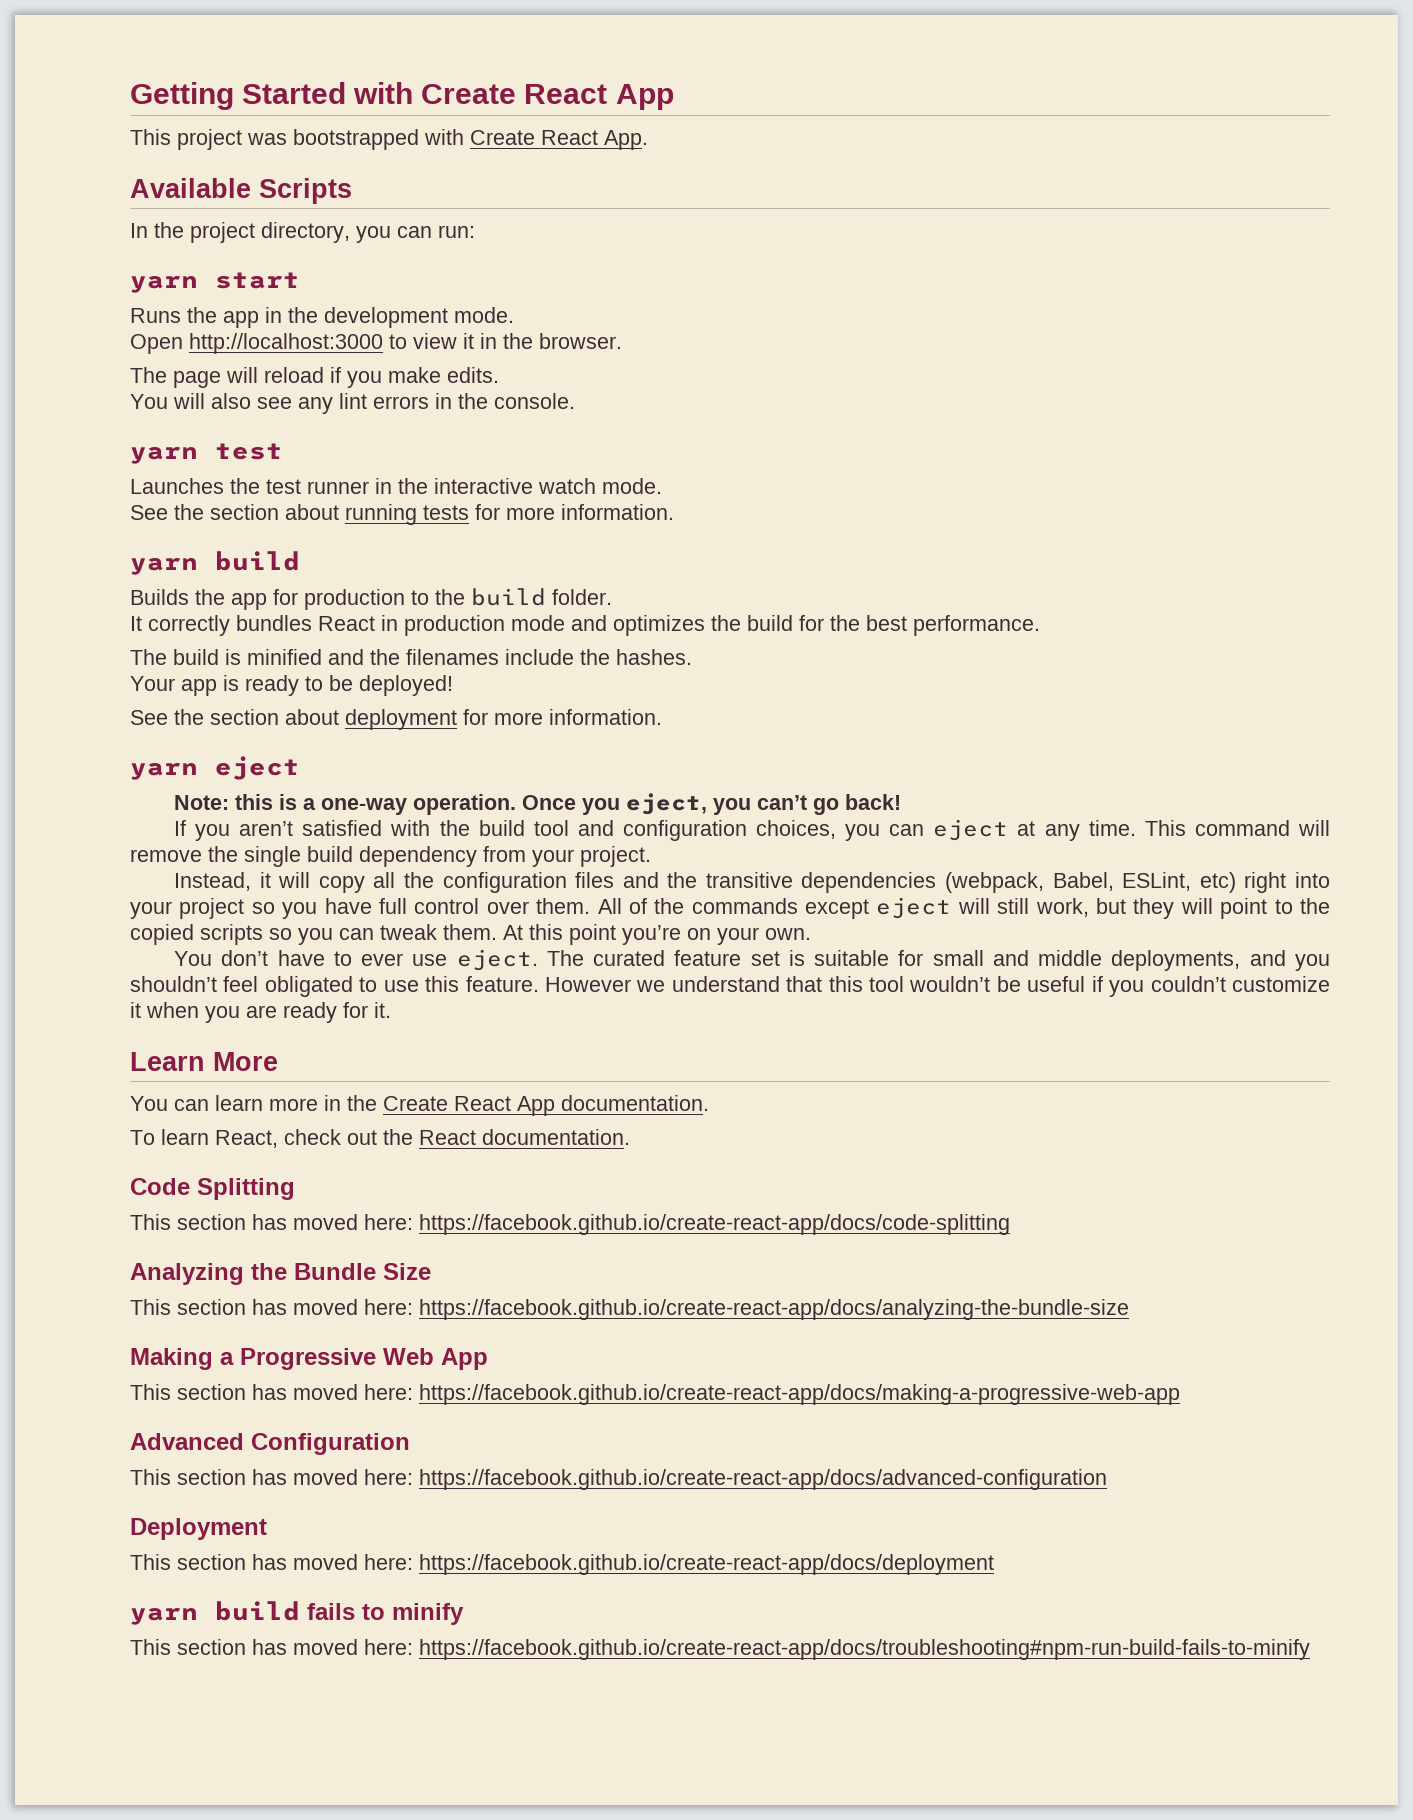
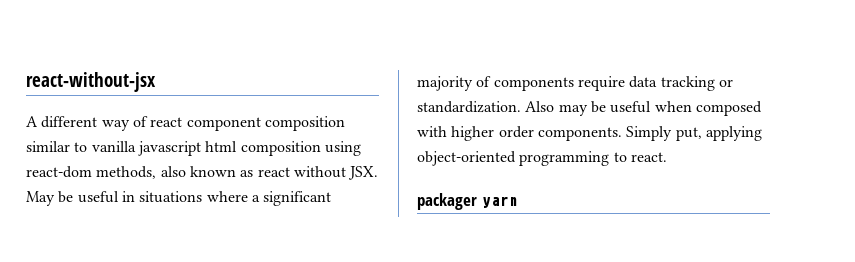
[130,82,674,110] [130,129,648,150] [130,178,352,204] [130,222,475,243] [130,272,300,293] [130,307,514,328] [130,333,622,354] [130,367,499,388] [130,393,575,414] [130,443,283,464] [130,478,662,494] [130,504,674,525] [130,551,300,575] [130,588,612,610] [130,615,1040,636] [130,649,692,665] [130,675,453,696] [130,709,662,730] [130,756,300,780] [173,793,901,815] [173,819,1330,841] [130,846,651,867] [173,872,1331,893] [130,897,1330,919] [130,924,811,945] [173,949,1330,971] [130,976,1331,997] [130,1002,391,1023] [130,1052,278,1071] [130,1095,709,1116] [130,1129,630,1148] [130,1178,295,1200] [130,1214,1010,1235] [130,1263,431,1285] [130,1299,1129,1320] [130,1348,488,1370] [130,1384,1180,1405] [130,1433,410,1455] [130,1469,1107,1490] [130,1518,267,1540] [130,1554,994,1575] [130,1601,464,1625] [130,1639,1310,1660] Getting Started with Create React App // This project was bootstrapped with Create React App. // Available Scripts // In the project directory, you can run: // yarn start // Runs the app in the development mode. // Open http://localhost:3000 to view it in the browser. // The page will reload if you make edits. // You will also see any lint errors in the console. // yarn test // Launches the test runner in the interactive watch mode. // See the section about running tests for more information. // yarn build // Builds the app for production to the build folder. // It correctly bundles React in production mode and optimizes the build for the best performance. // The build is minified and the filenames include the hashes. // Your app is ready to be deployed! // See the section about deployment for more information. // yarn eject // Note: this is a one-way operation. Once you eject, you can’t go back! // If you aren’t satisfied with the build tool and configuration choices, you can eject at any time. This command will remove the single build dependency from your project. // Instead, it will copy all the configuration files and the transitive dependencies (webpack, Babel, ESLint, etc) right into your project so you have full control over them. All of the commands except eject will still work, but they will point to the copied scripts so you can tweak them. At this point you’re on your own. // You don’t have to ever use eject. The curated feature set is suitable for small and middle deployments, and you shouldn’t feel obligated to use this feature. However we understand that this tool wouldn’t be useful if you couldn’t customize it when you are ready for it. // Learn More // You can learn more in the Create React App documentation. // To learn React, check out the React documentation. // Code Splitting // This section has moved here: https://facebook.github.io/create-react-app/docs/code-splitting // Analyzing the Bundle Size // This section has moved here: https://facebook.github.io/create-react-app/docs/analyzing-the-bundle-size // Making a Progressive Web App // This section has moved here: https://facebook.github.io/create-react-app/docs/making-a-progressive-web-app // Advanced Configuration // This section has moved here: https://facebook.github.io/create-react-app/docs/advanced-configuration // Deployment // This section has moved here: https://facebook.github.io/create-react-app/docs/deployment // yarn build fails to minify // This section has moved here: https://facebook.github.io/create-react-app/docs/troubleshooting#npm-run-build-fails-to-minify -> [26,72,156,92] [26,116,345,131] [26,141,361,156] [26,166,379,180] [26,191,332,206] [417,76,733,91] [417,101,762,116] [417,126,762,141] [417,151,667,166] [417,193,518,210] react-without-jsx // A different way of react component composition similar to vanilla javascript html composition using react-dom methods, also known as react without JSX. May be useful in situations where a significant majority of components require data tracking or standardization. Also may be useful when composed with higher order components. Simply put, applying object-oriented programming to react. // packager yarn

